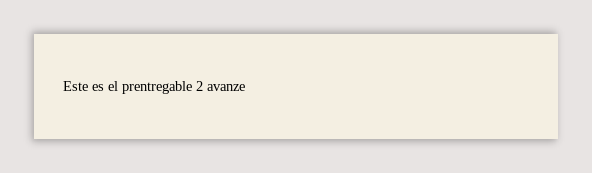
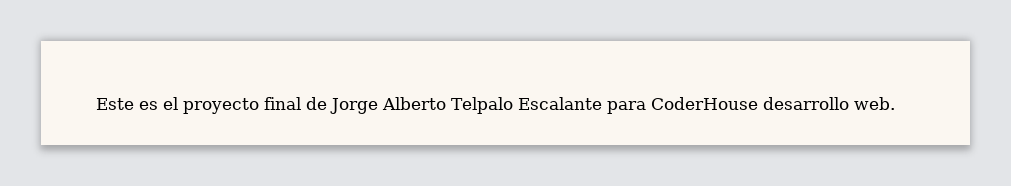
[122,81,245,94] prentregable 2 avanze -> [183,97,895,114] proyecto final de Jorge Alberto Telpalo Escalante para CoderHouse desarrollo web.

